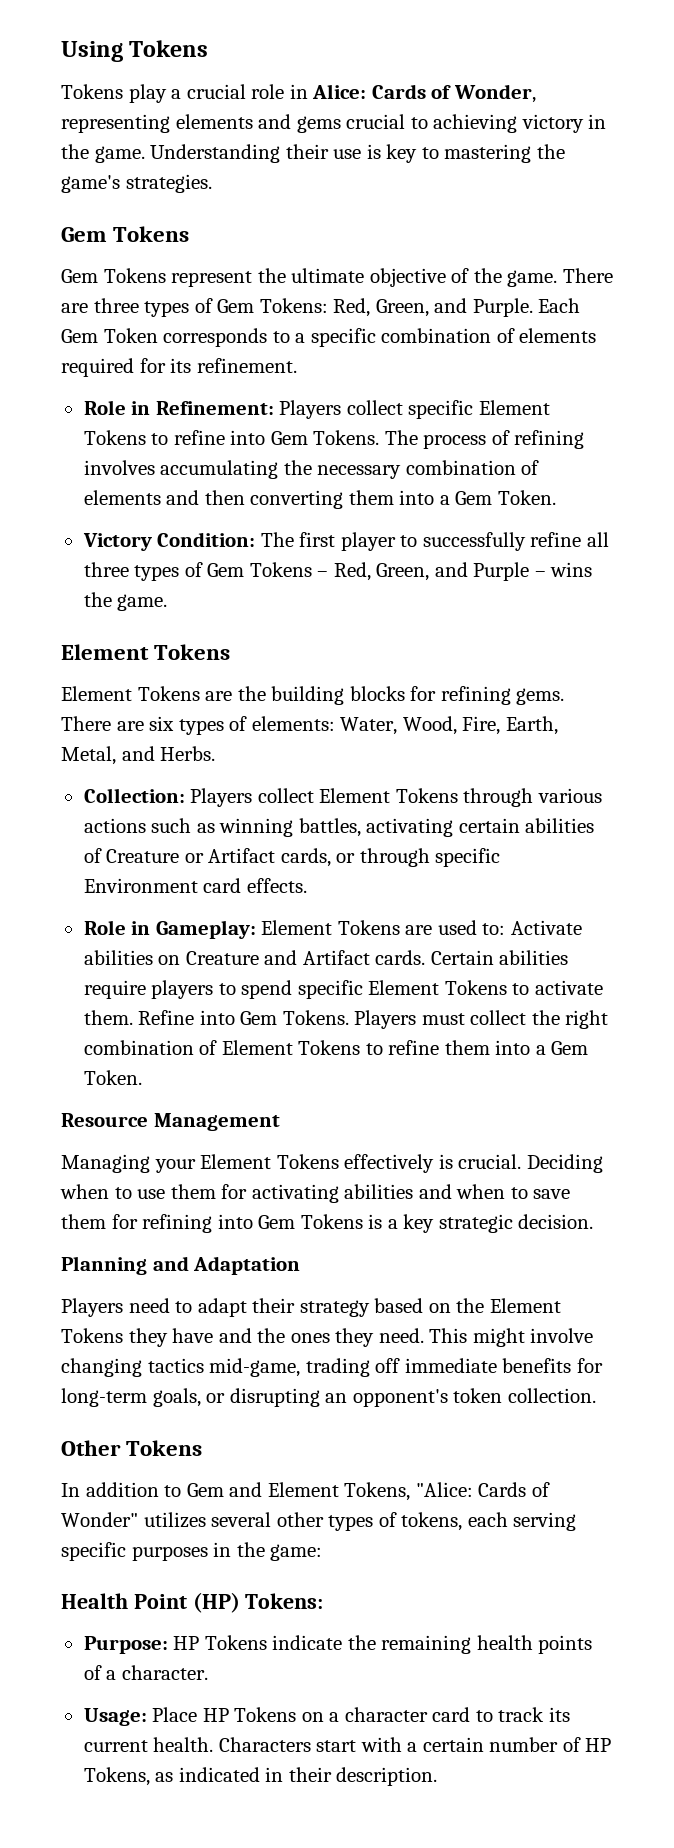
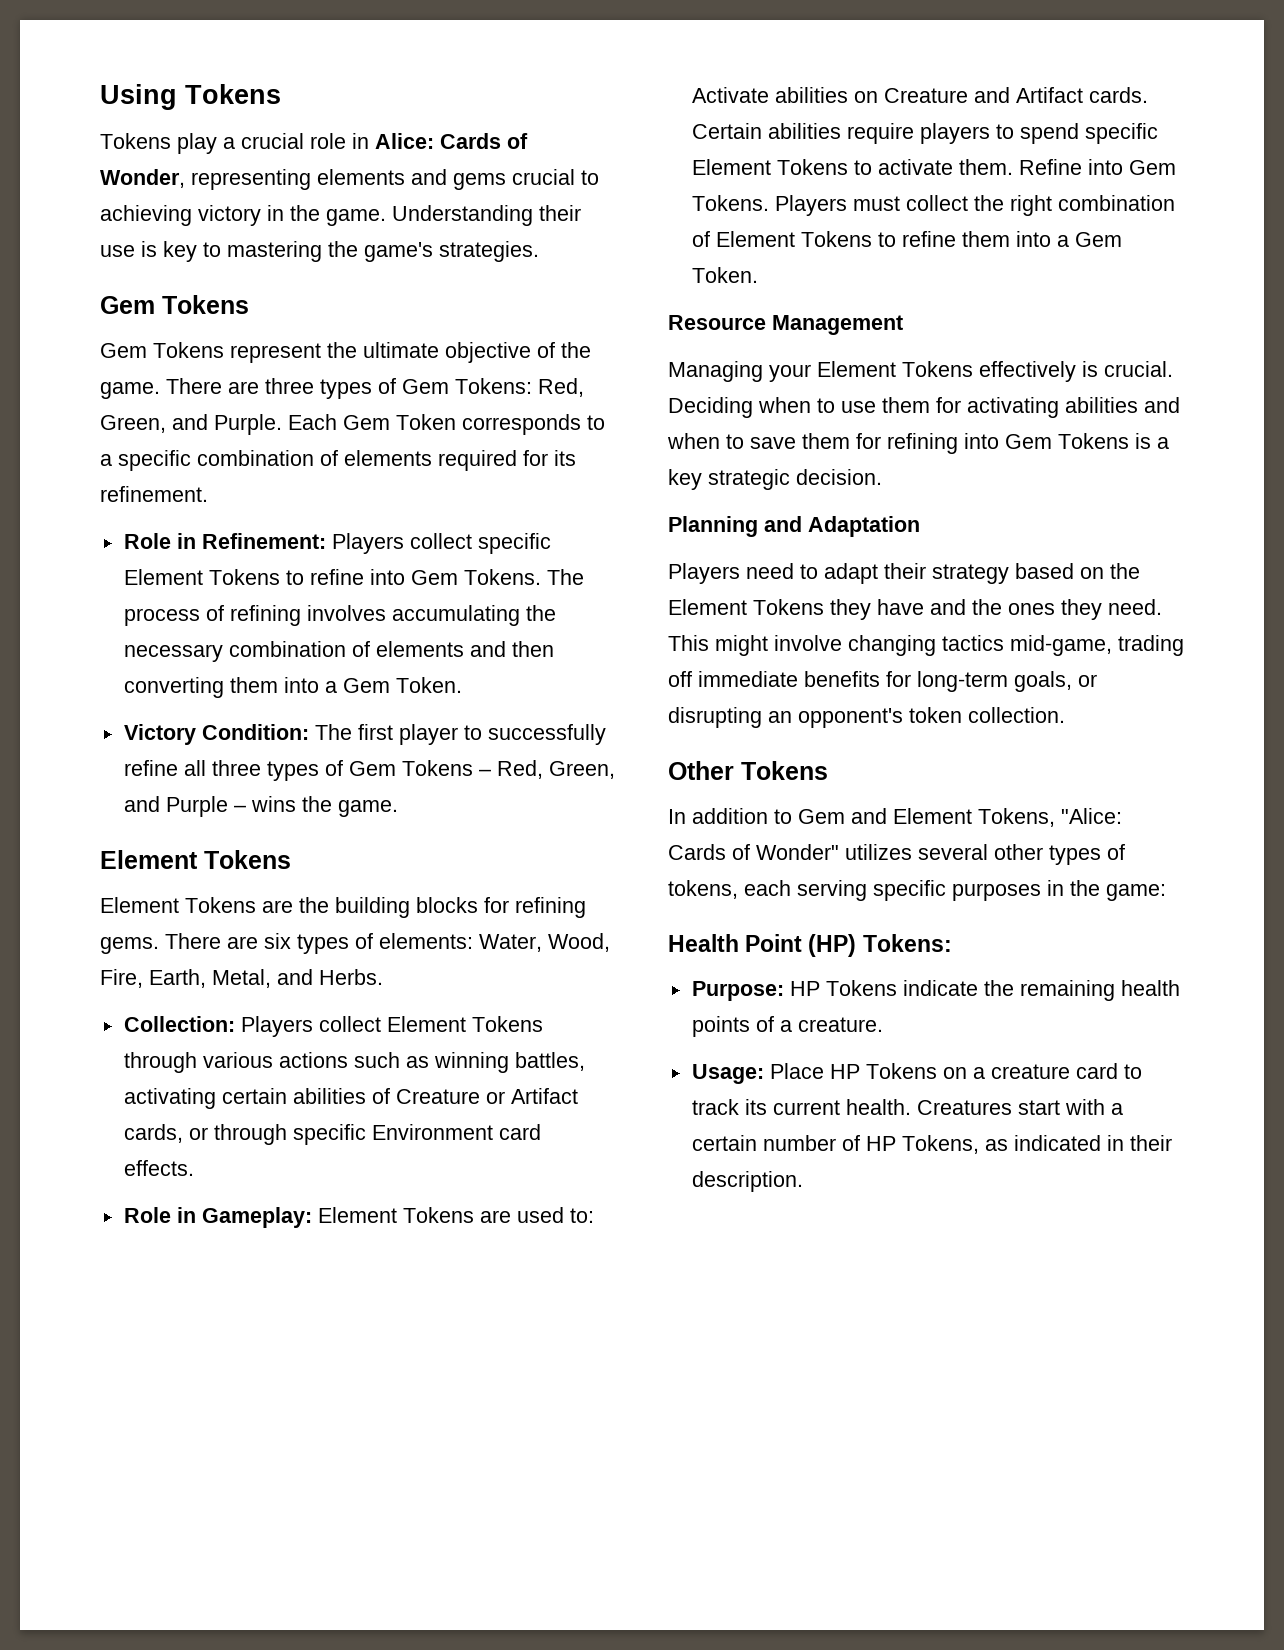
[121,1665,208,1680] character. -> [797,1017,883,1032] creature.
[344,1707,428,1722] character -> [990,1064,1070,1079] creature
[218,1737,311,1752] Characters -> [916,1100,1012,1115] Creatures

